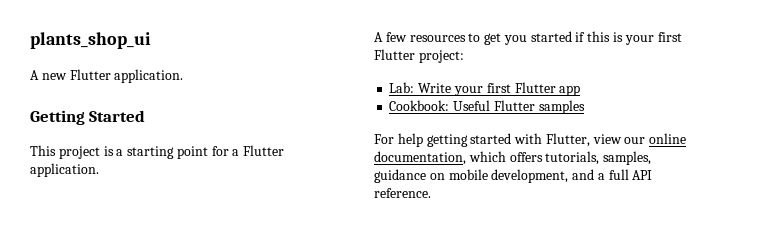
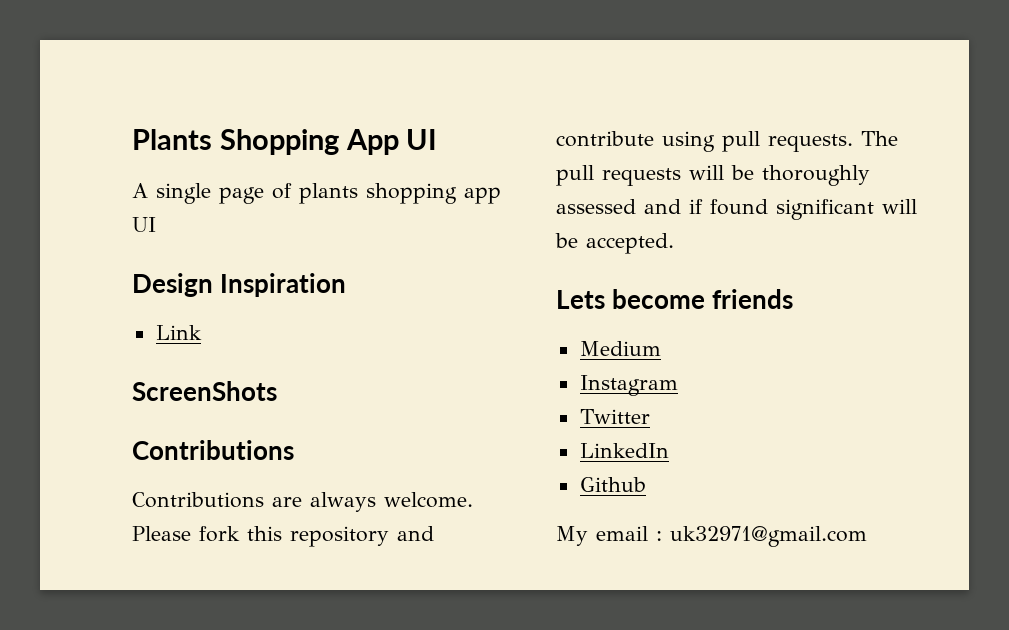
[30,32,151,49] [30,69,184,83] [30,110,146,125] [30,145,285,159] [30,163,99,177] [374,31,682,45] [374,49,464,63] [389,82,581,96] [389,100,585,114] [374,133,687,147] [374,151,652,165] [374,169,653,183] [374,188,431,198] plants_shop_ui // A new Flutter application. // Getting Started // This project is a starting point for a Flutter application. // A few resources to get you started if this is your first Flutter project: // Lab: Write your first Flutter app // Cookbook: Useful Flutter samples // For help getting started with Flutter, view our online documentation, which offers tutorials, samples, guidance on mobile development, and a full API reference. -> [132,129,438,155] [132,183,501,204] [132,217,156,232] [132,273,347,297] [155,325,202,340] [132,381,277,401] [132,440,294,460] [132,492,473,512] [132,526,434,547] [556,131,898,152] [556,165,870,186] [556,199,917,220] [555,233,674,254] [556,289,794,309] [579,341,661,356] [579,375,678,396] [579,409,650,424] [579,443,669,458] [579,477,646,492] [556,526,867,547] Plants Shopping App UI // A single page of plants shopping app UI // Design Inspiration // Link // ScreenShots // Contributions // Contributions are always welcome. Please fork this repository and contribute using pull requests. The pull requests will be thoroughly assessed and if found significant will be accepted. // Lets become friends // Medium // Instagram // Twitter // LinkedIn // Github // My email : uk32971@gmail.com

